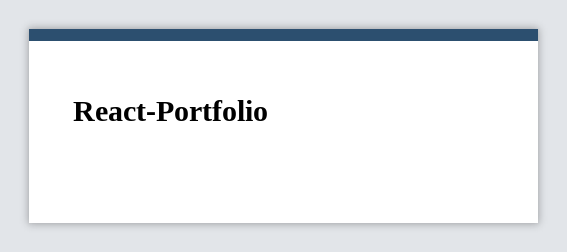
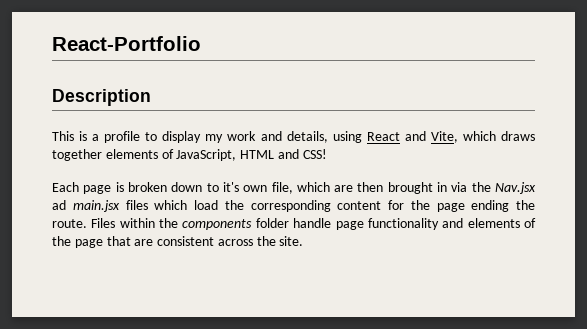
(268, 110) none -> [52,89,151,106] [52,131,535,143] [52,149,327,161] [52,182,536,194] [52,200,535,212] [52,218,536,230] [52,236,304,248] // Description // This is a profile to display my work and details, using React and Vite, which draws together elements of JavaScript, HTML and CSS! // Each page is broken down to it's own file, which are then brought in via the Nav.jsx ad main.jsx files which load the corresponding content for the page ending the route. Files within the components folder handle page functionality and elements of the page that are consistent across the site.

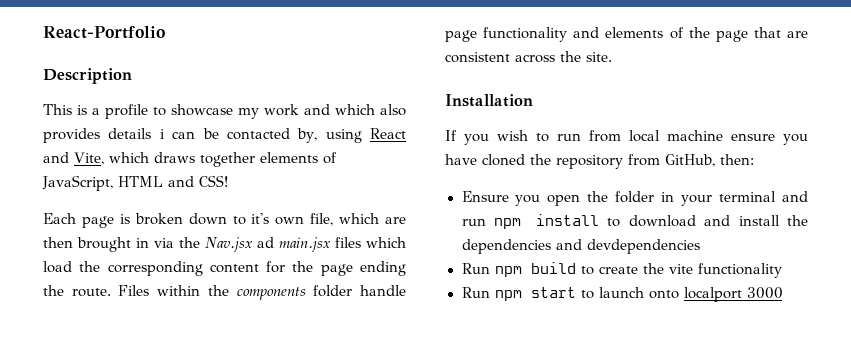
[162,131,202,143] display -> [171,104,233,116] showcase
[286,131,328,143] details, -> [335,104,406,116] [43,128,318,143] which also provides details i can be contacted by,
(304, 241) none -> [445,94,533,107] [445,130,808,145] [445,154,754,169] [461,191,808,206] [461,214,808,229] [461,239,700,254] [461,262,782,278] [461,287,783,302] // Installation // If you wish to run from local machine ensure you have cloned the repository from GitHub, then: // Ensure you open the folder in your terminal and run npm install to download and install the dependencies and devdependencies // Run npm build to create the vite functionality // Run npm start to launch onto localport 3000

